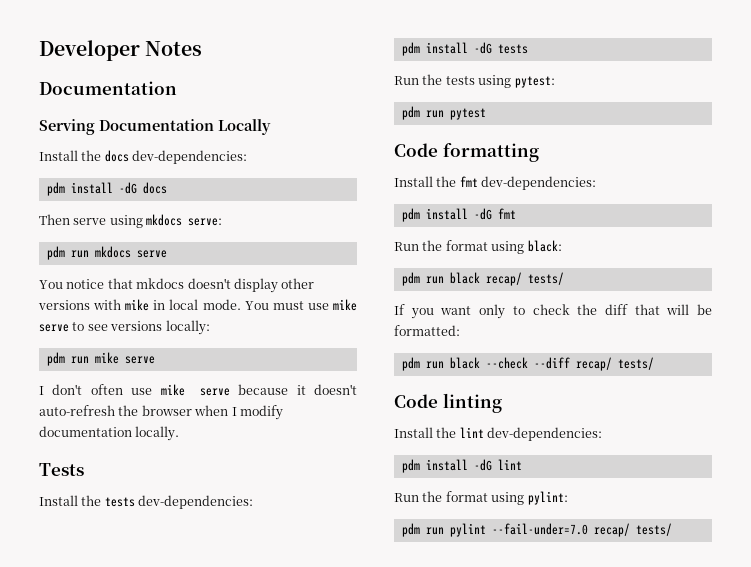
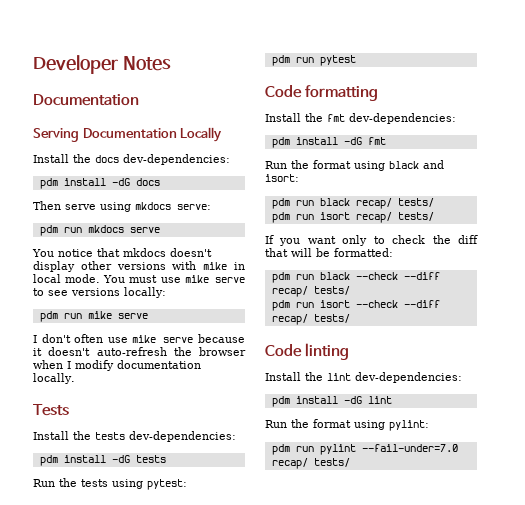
[527,240,562,252] black: -> [389,160,444,169] [265,174,299,182] black and isort:
(564, 278) none -> [271,212,434,223] // pdm run isort recap/ tests/
(654, 363) none -> [271,300,440,311] [271,314,350,325] // pdm run isort --check --diff recap/ tests/

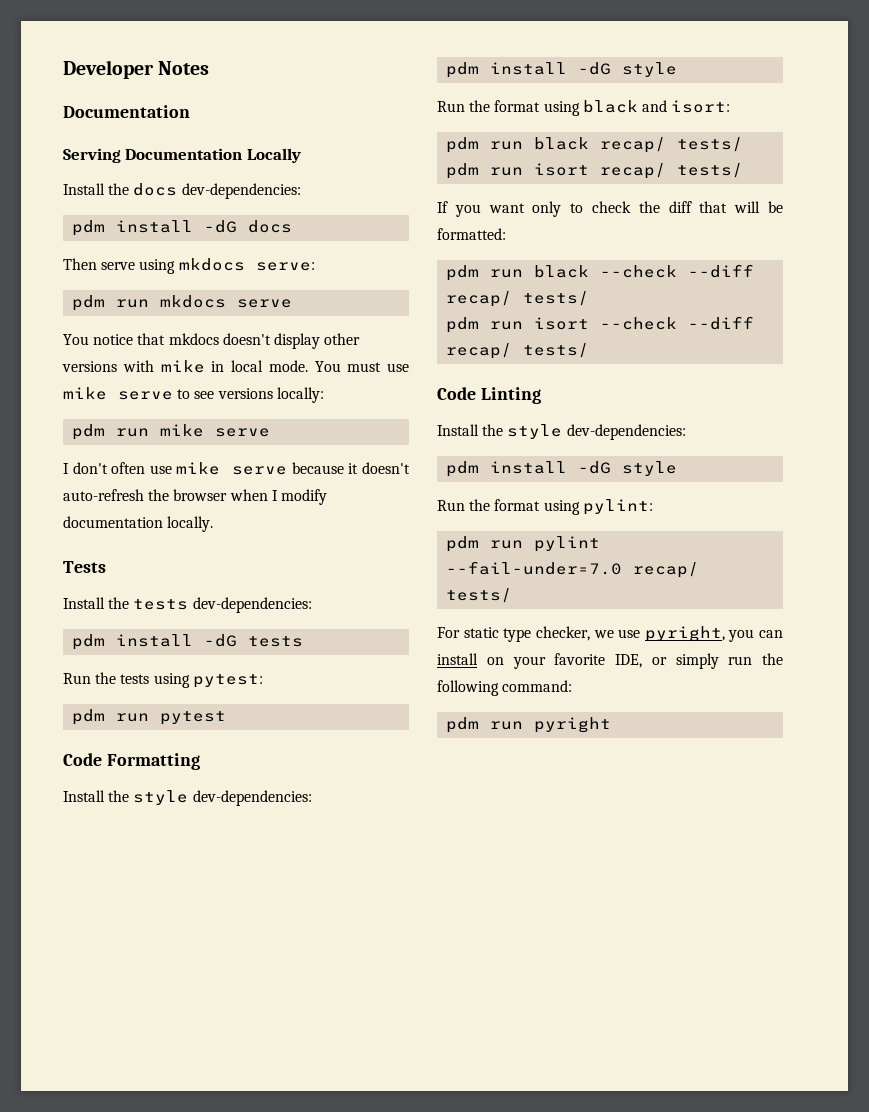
[305,85,379,101] [265,113,456,124] [271,137,386,148] formatting // Install the fmt dev-dependencies: // pdm install -dG fmt -> [106,753,200,770] [63,790,312,806] [446,62,678,78] Formatting // Install the style dev-dependencies: // pdm install -dG style
[305,343,350,360] [265,372,462,383] [271,396,392,407] linting // Install the lint dev-dependencies: // pdm install -dG lint -> [480,387,541,404] [437,424,686,440] [446,461,678,477] Linting // Install the style dev-dependencies: // pdm install -dG style
(350, 462) none -> [437,626,783,642] [437,653,783,669] [437,680,573,696] [446,717,612,733] // For static type checker, we use pyright, you can install on your favorite IDE, or simply run the following command: // pdm run pyright

